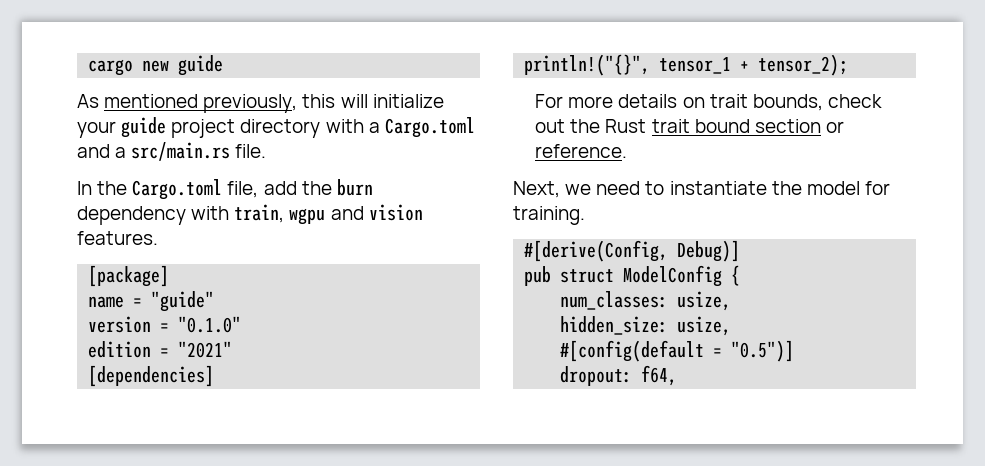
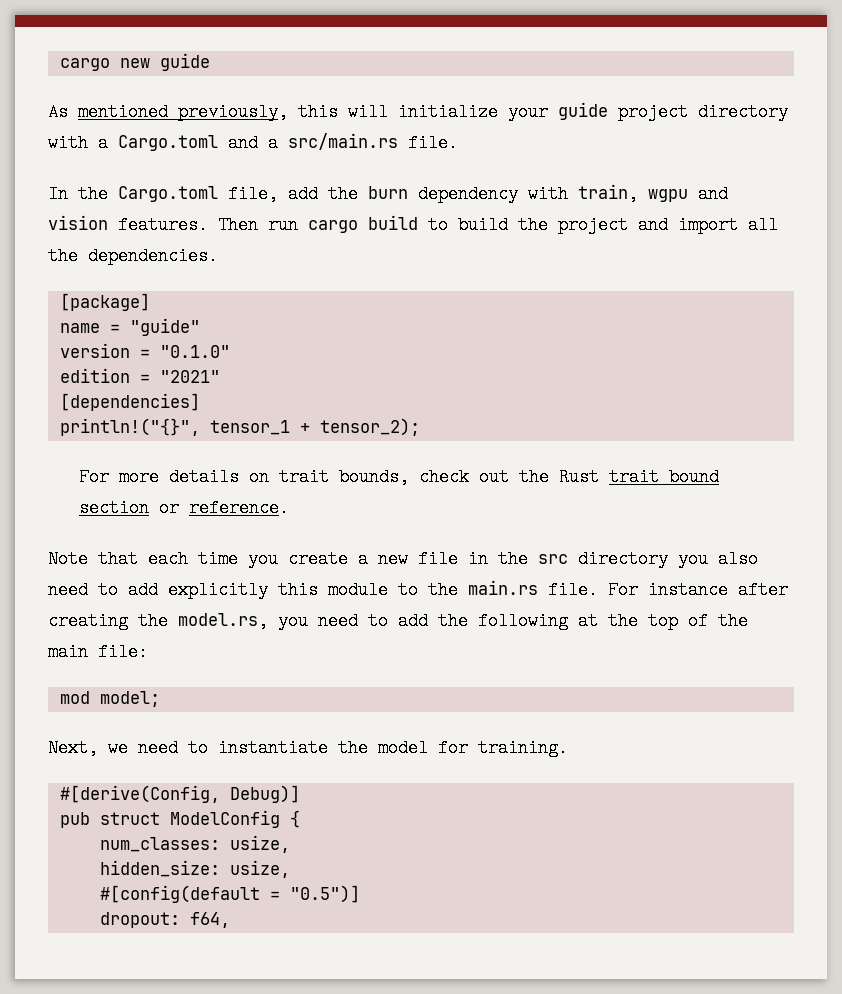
(158, 238) none -> [218,215,778,234] [48,247,218,265] Then run cargo build to build the project and import all the dependencies.
(628, 151) none -> [48,550,758,568] [48,580,788,599] [48,612,748,630] [48,643,148,661] [59,691,160,707] // Note that each time you create a new file in the src directory you also need to add explicitly this module to the main.rs file. For instance after creating the model.rs, you need to add the following at the top of the main file: // mod model;

